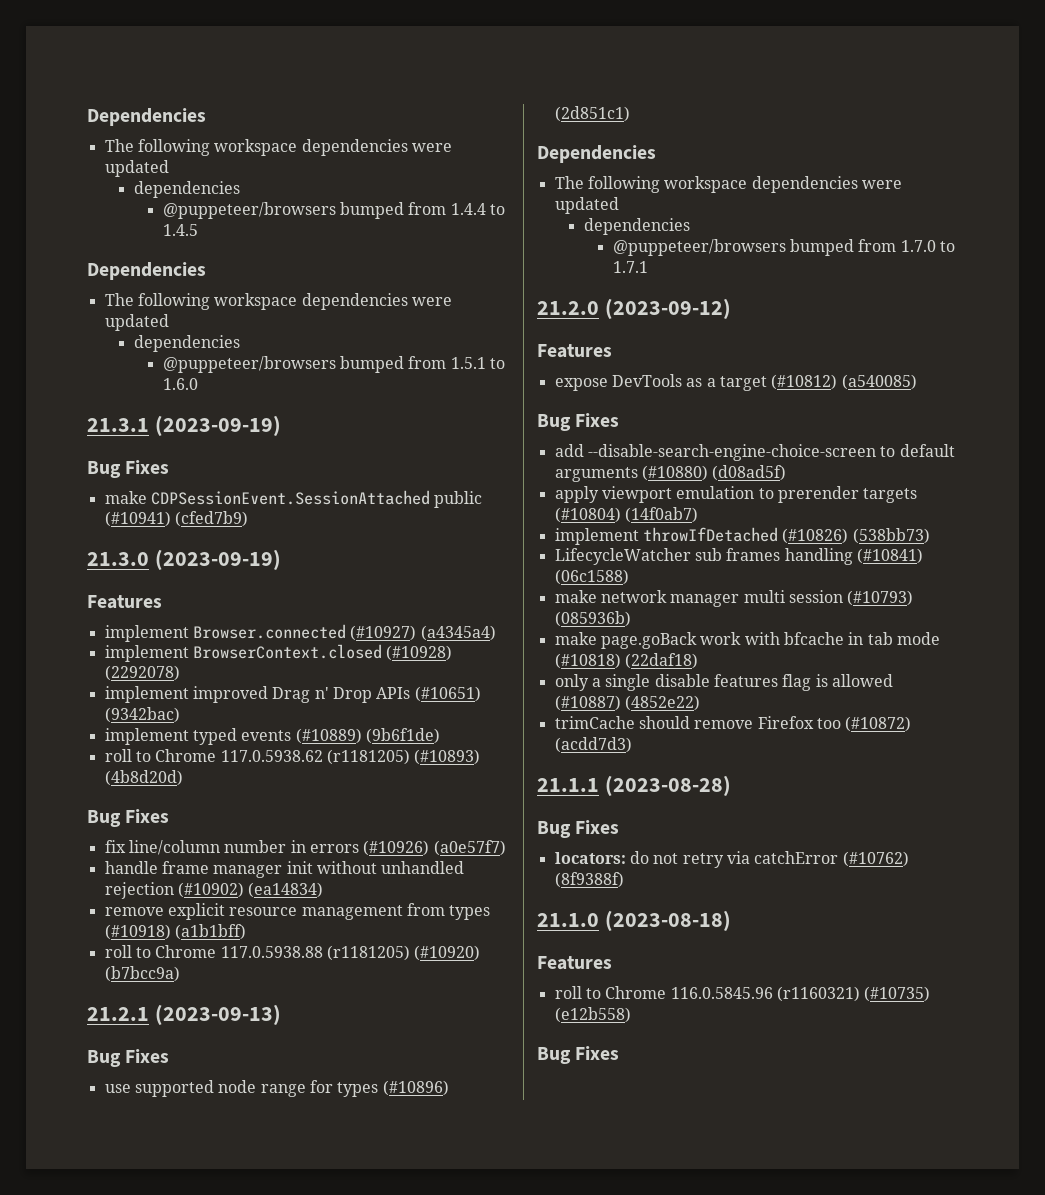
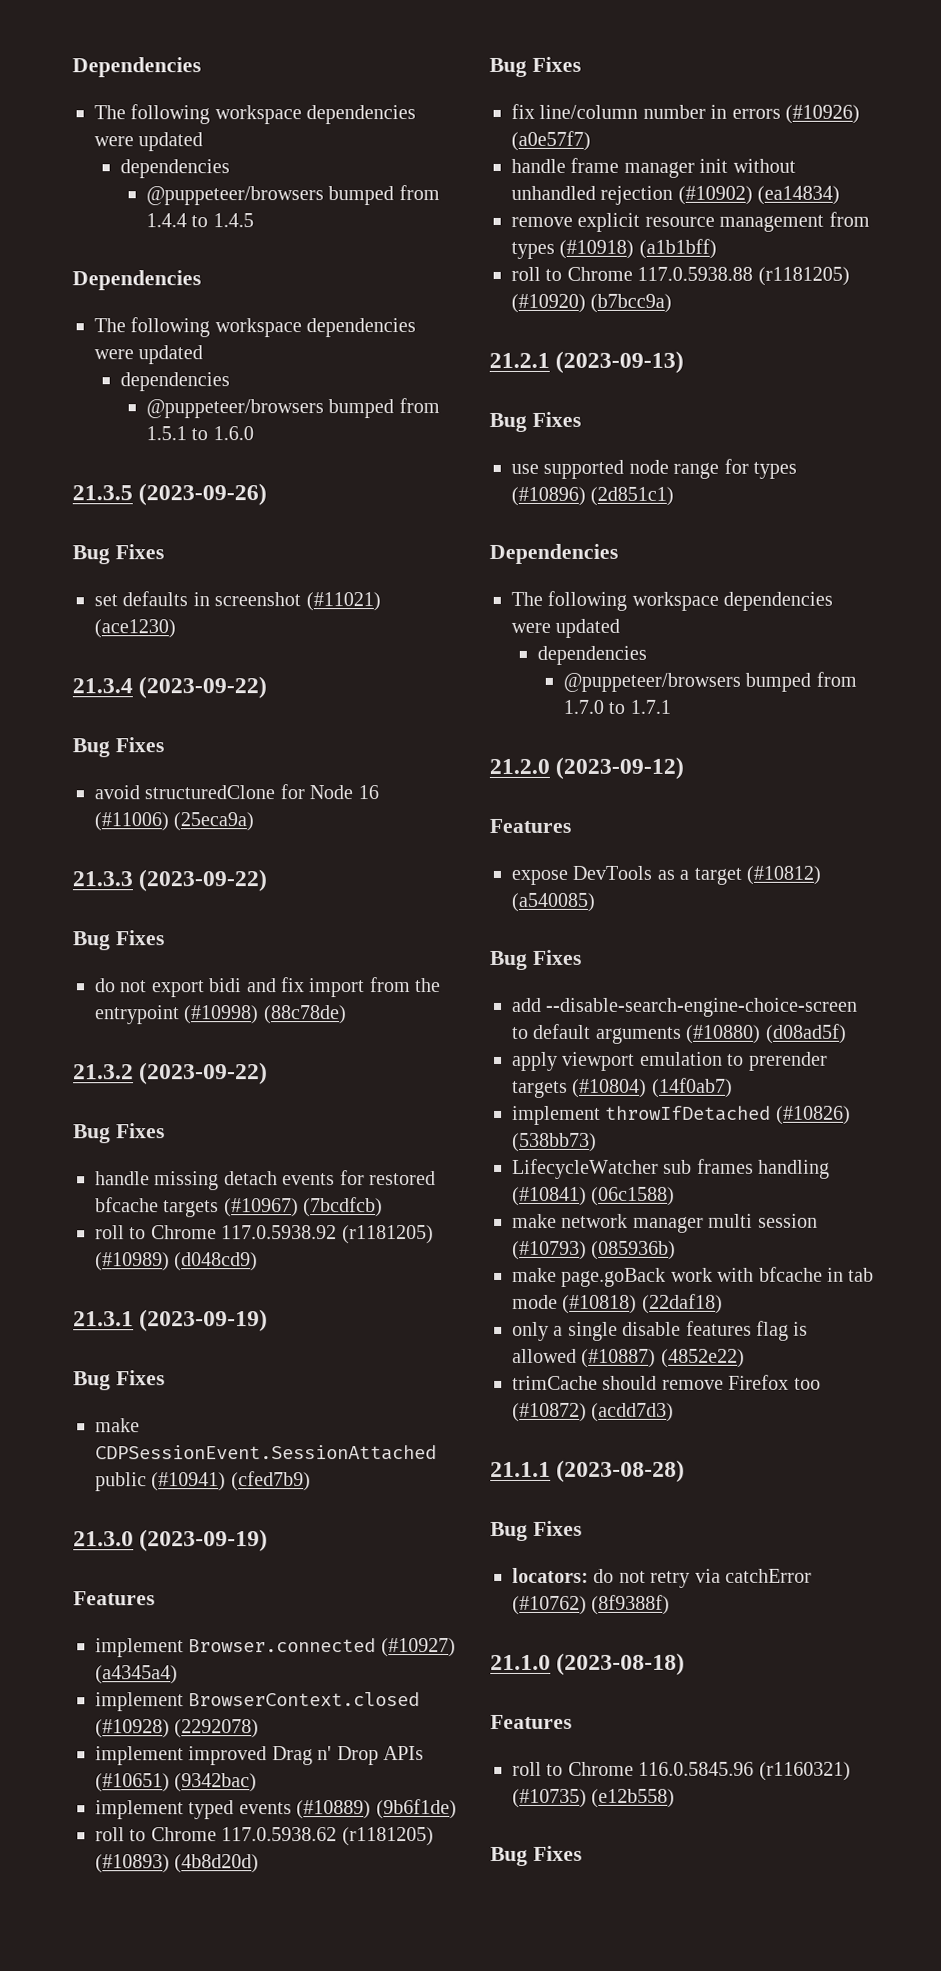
(198, 384) none -> [72,483,268,506] [72,544,164,565] [94,591,381,612] [94,619,176,639] [72,676,268,699] [72,737,164,758] [94,784,379,800] [94,812,255,832] [72,869,268,892] [72,930,164,951] [94,977,442,998] [95,1005,347,1025] [73,1062,269,1085] [73,1123,165,1144] [95,1170,436,1191] [95,1197,384,1218] [95,1225,434,1245] [95,1252,259,1272] // 21.3.5 (2023-09-26) // Bug Fixes // set defaults in screenshot (#11021) (ace1230) // 21.3.4 (2023-09-22) // Bug Fixes // avoid structuredClone for Node 16 (#11006) (25eca9a) // 21.3.3 (2023-09-22) // Bug Fixes // do not export bidi and fix import from the entrypoint (#10998) (88c78de) // 21.3.2 (2023-09-22) // Bug Fixes // handle missing detach events for restored bfcache targets (#10967) (7bcdfcb) // roll to Chrome 117.0.5938.92 (r1181205) (#10989) (d048cd9)

